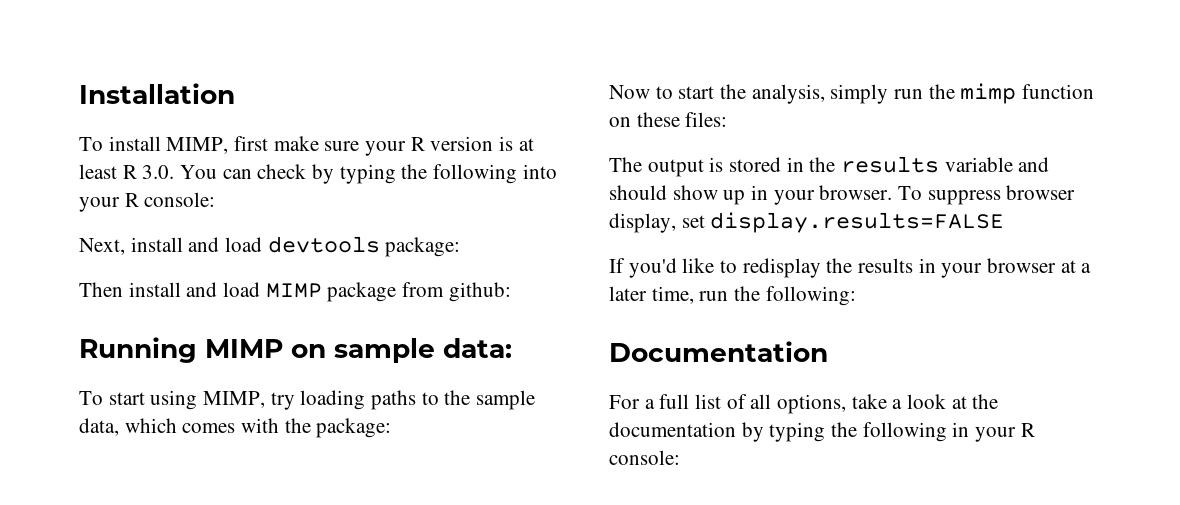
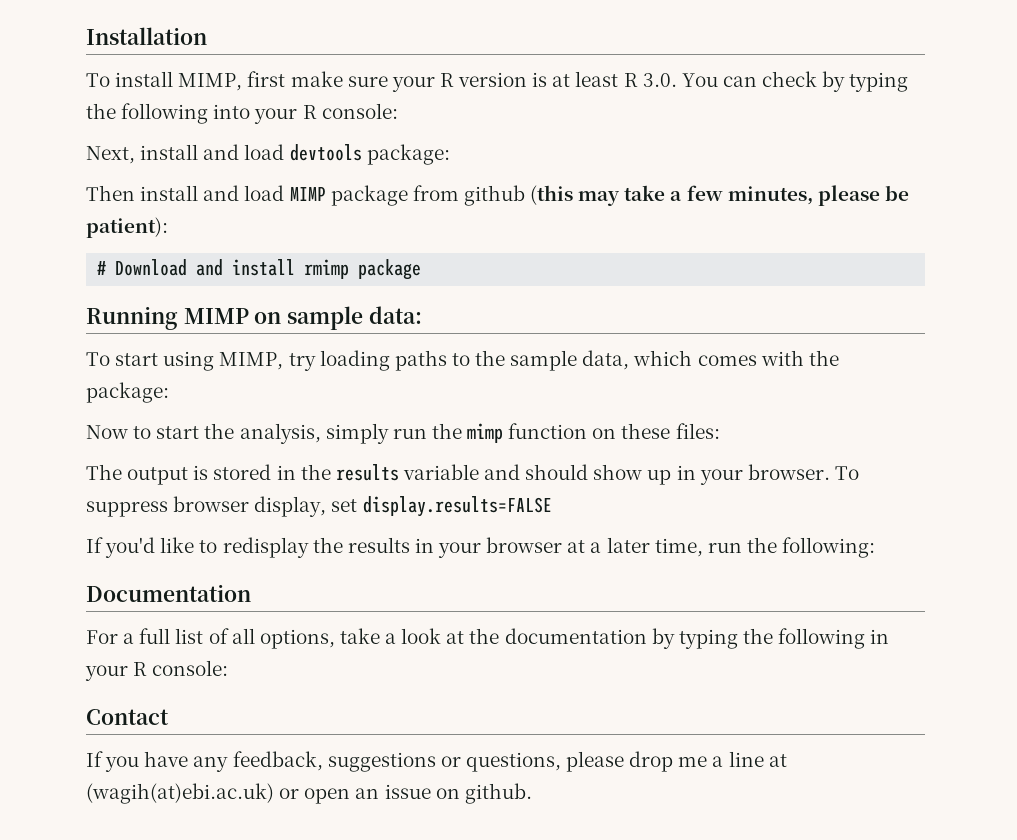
[448,282,511,302] github: -> [463,185,909,206] [86,217,168,238] [97,259,422,280] github (this may take a few minutes, please be patient): // # Download and install rmimp package
(680, 457) none -> [86,709,169,725] [86,751,787,772] [86,783,532,804] // Contact // If you have any feedback, suggestions or questions, please drop me a line at (wagih(at)ebi.ac.uk) or open an issue on github.

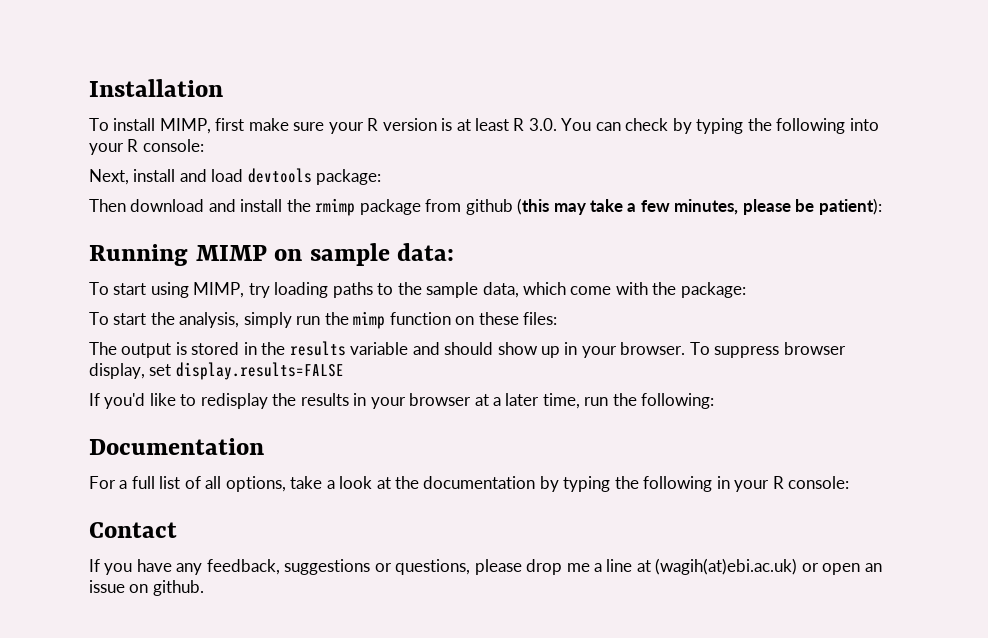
[140,185,326,201] install and load MIMP -> [130,198,356,216] download and install the rmimp
[97,259,422,280] // # Download and install rmimp package -> (882, 206) none
[697,355,757,366] comes -> [570,286,612,295] come
[86,425,152,439] Now to -> [89,312,109,325] To

